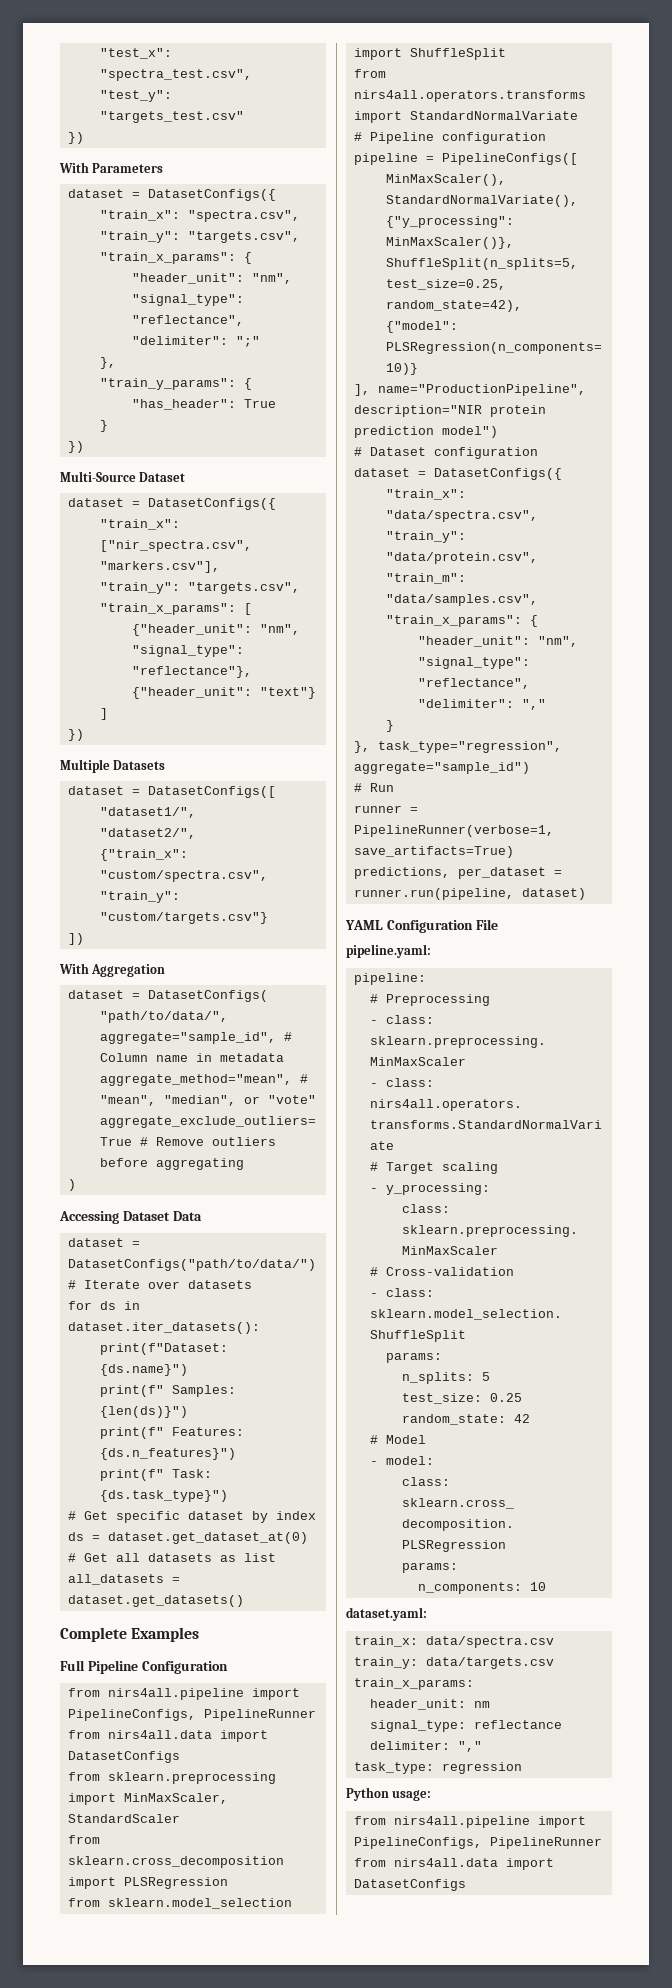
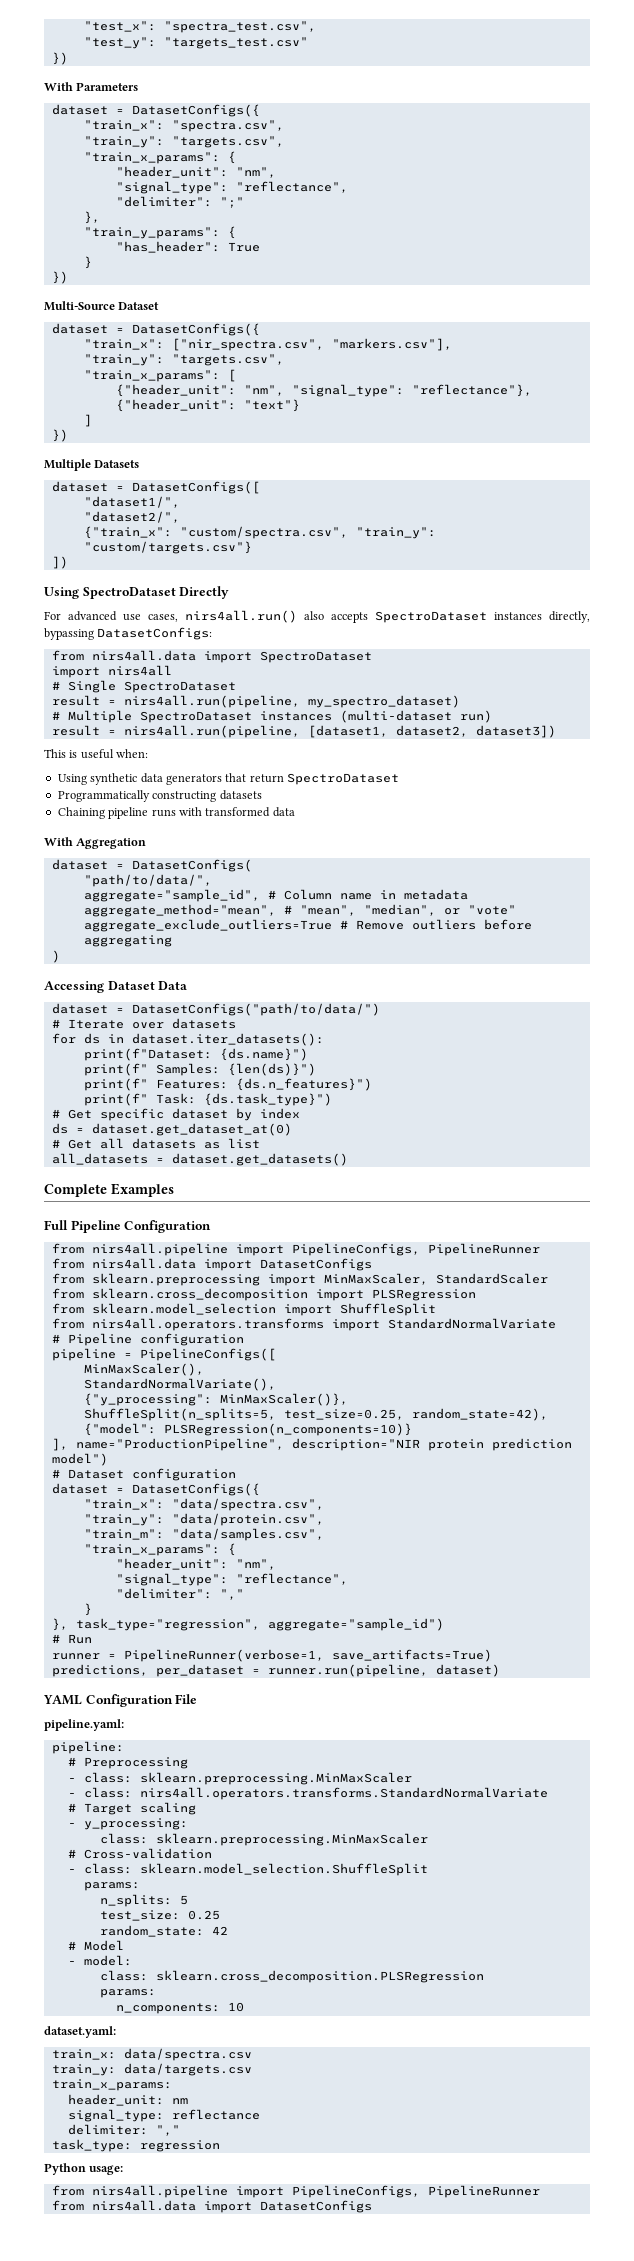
(84, 939) none -> [44,586,230,599] [44,610,590,623] [44,627,213,640] [51,650,372,663] [51,665,172,678] [51,680,236,693] [51,695,460,708] [51,710,492,723] [51,725,556,738] [44,749,149,759] [57,773,399,785] [57,790,262,802] [57,807,295,819] // Using SpectroDataset Directly // For advanced use cases, nirs4all.run() also accepts SpectroDataset instances directly, bypassing DatasetConfigs: // from nirs4all.data import SpectroDataset // import nirs4all // # Single SpectroDataset // result = nirs4all.run(pipeline, my_spectro_dataset) // # Multiple SpectroDataset instances (multi-dataset run) // result = nirs4all.run(pipeline, [dataset1, dataset2, dataset3]) // This is useful when: // Using synthetic data generators that return SpectroDataset // Programmatically constructing datasets // Chaining pipeline runs with transformed data

